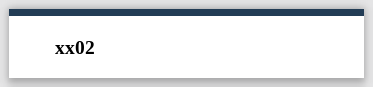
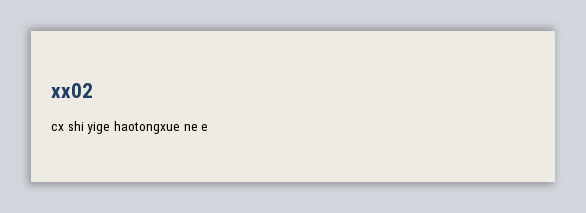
(95, 47) none -> [51,121,209,134] // cx shi yige haotongxue ne e

